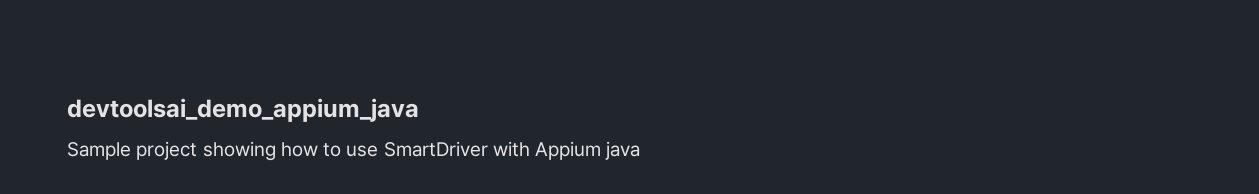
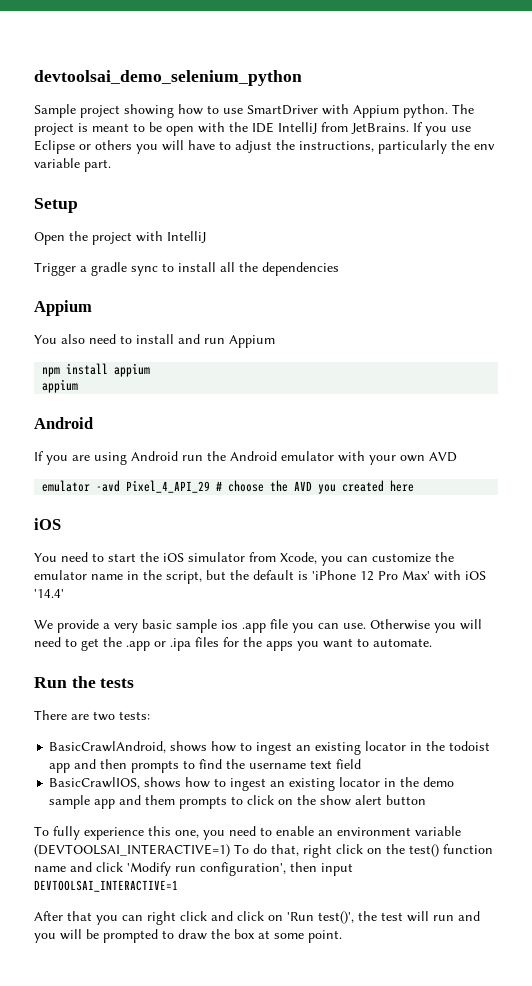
[67,98,419,122] devtoolsai_demo_appium_java -> [34,70,302,86] devtoolsai_demo_selenium_python
[605,141,641,160] java -> [403,104,474,118] [34,122,471,136] [34,140,495,154] [34,158,111,172] [34,198,78,213] [34,231,206,245] [34,262,339,276] [34,300,92,316] [34,334,275,348] [42,363,151,377] [42,379,79,393] [34,417,93,429] [34,451,457,465] [42,480,415,494] [34,518,61,530] [34,552,454,566] [34,570,486,584] [34,589,64,598] [34,619,482,633] [34,637,432,651] [34,676,135,688] [34,710,150,721] [49,741,491,755] [49,759,362,773] [49,777,455,791] [49,795,427,809] [34,826,461,840] [34,844,493,858] [34,862,353,876] [34,880,178,892] [34,911,480,925] [34,929,342,943] python. The project is meant to be open with the IDE IntelliJ from JetBrains. If you use Eclipse or others you will have to adjust the instructions, particularly the env variable part. // Setup // Open the project with IntelliJ // Trigger a gradle sync to install all the dependencies // Appium // You also need to install and run Appium // npm install appium // appium // Android // If you are using Android run the Android emulator with your own AVD // emulator -avd Pixel_4_API_29 # choose the AVD you created here // iOS // You need to start the iOS simulator from Xcode, you can customize the emulator name in the script, but the default is 'iPhone 12 Pro Max' with iOS '14.4' // We provide a very basic sample ios .app file you can use. Otherwise you will need to get the .app or .ipa files for the apps you want to automate. // Run the tests // There are two tests: // BasicCrawlAndroid, shows how to ingest an existing locator in the todoist app and then prompts to find the username text field // BasicCrawlIOS, shows how to ingest an existing locator in the demo sample app and them prompts to click on the show alert button // To fully experience this one, you need to enable an environment variable (DEVTOOLSAI_INTERACTIVE=1) To do that, right click on the test() function name and click 'Modify run configuration', then input DEVTOOLSAI_INTERACTIVE=1 // After that you can right click and click on 'Run test()', the test will run and you will be prompted to draw the box at some point.

